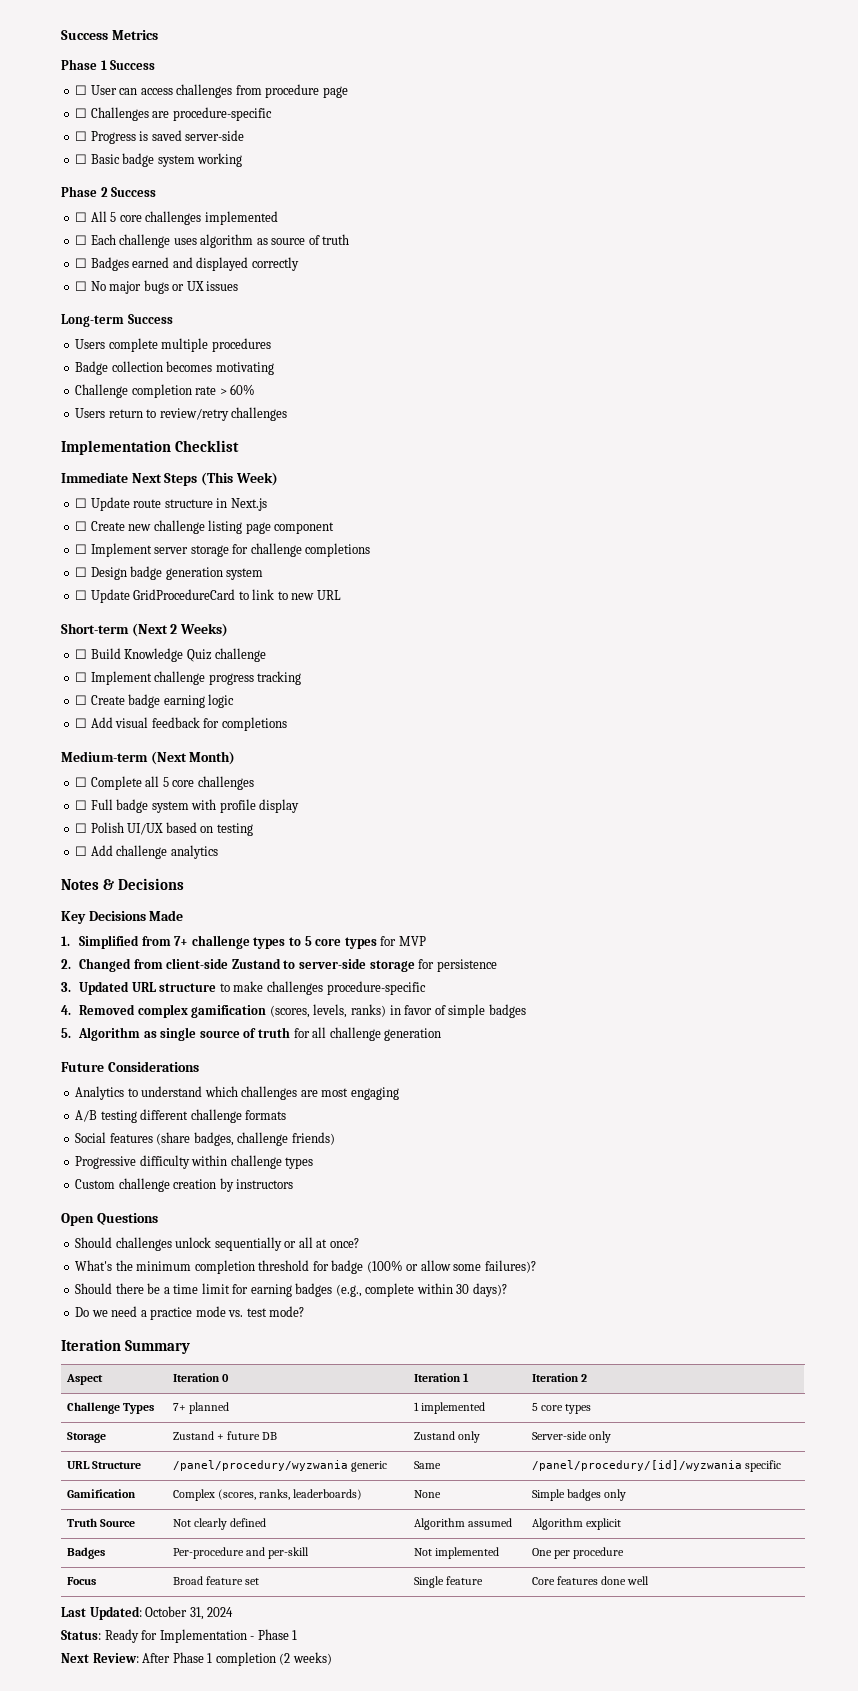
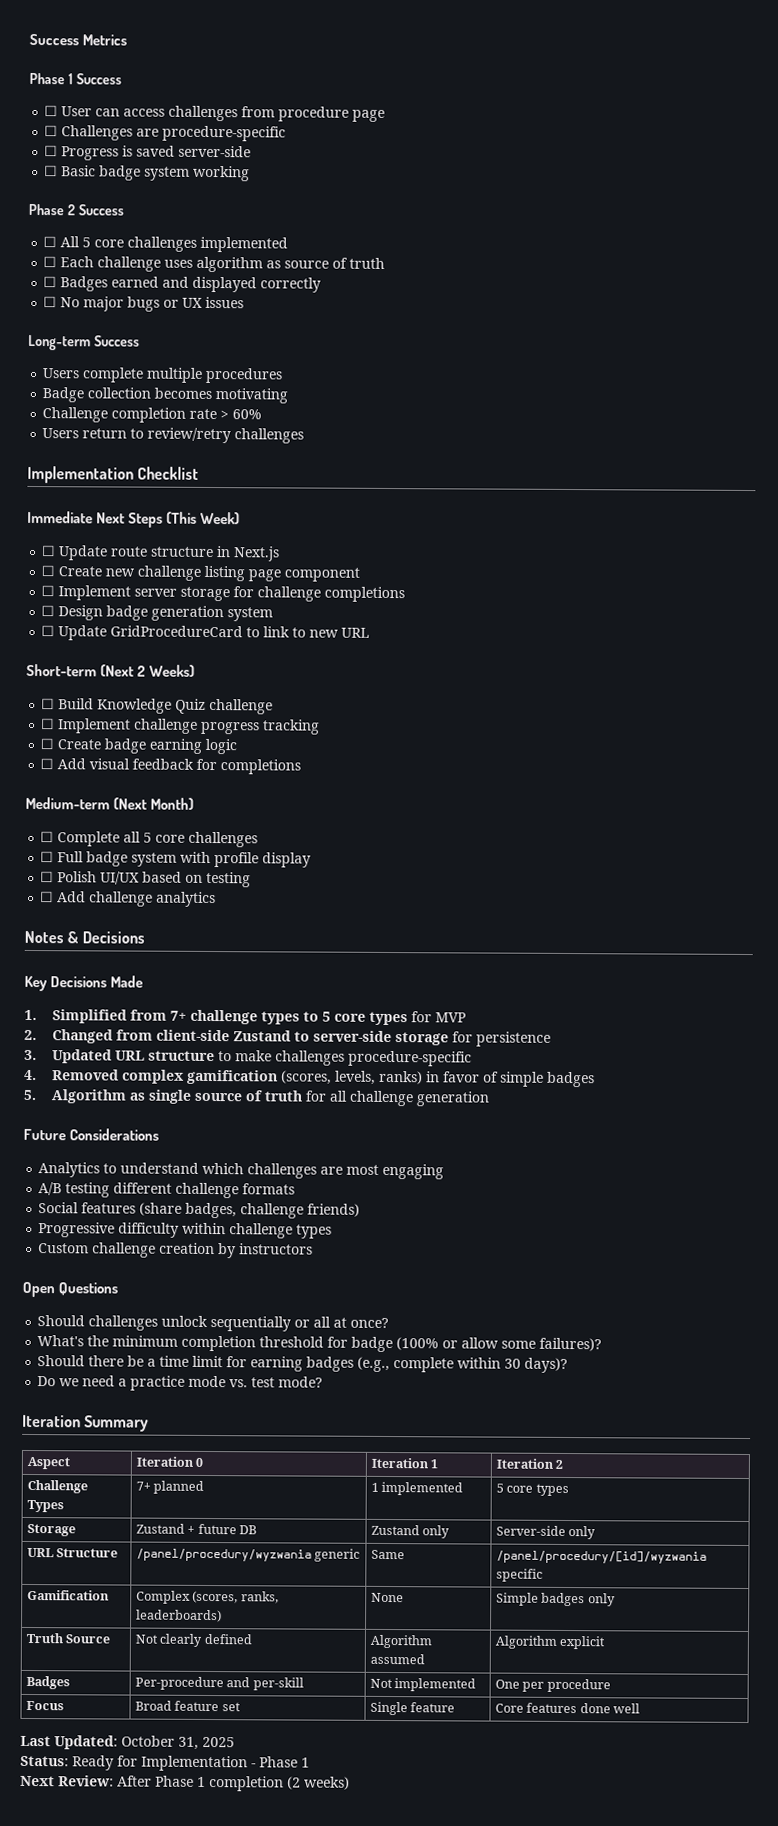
[207,1607,234,1617] 2024 -> [202,1736,235,1748] 2025

